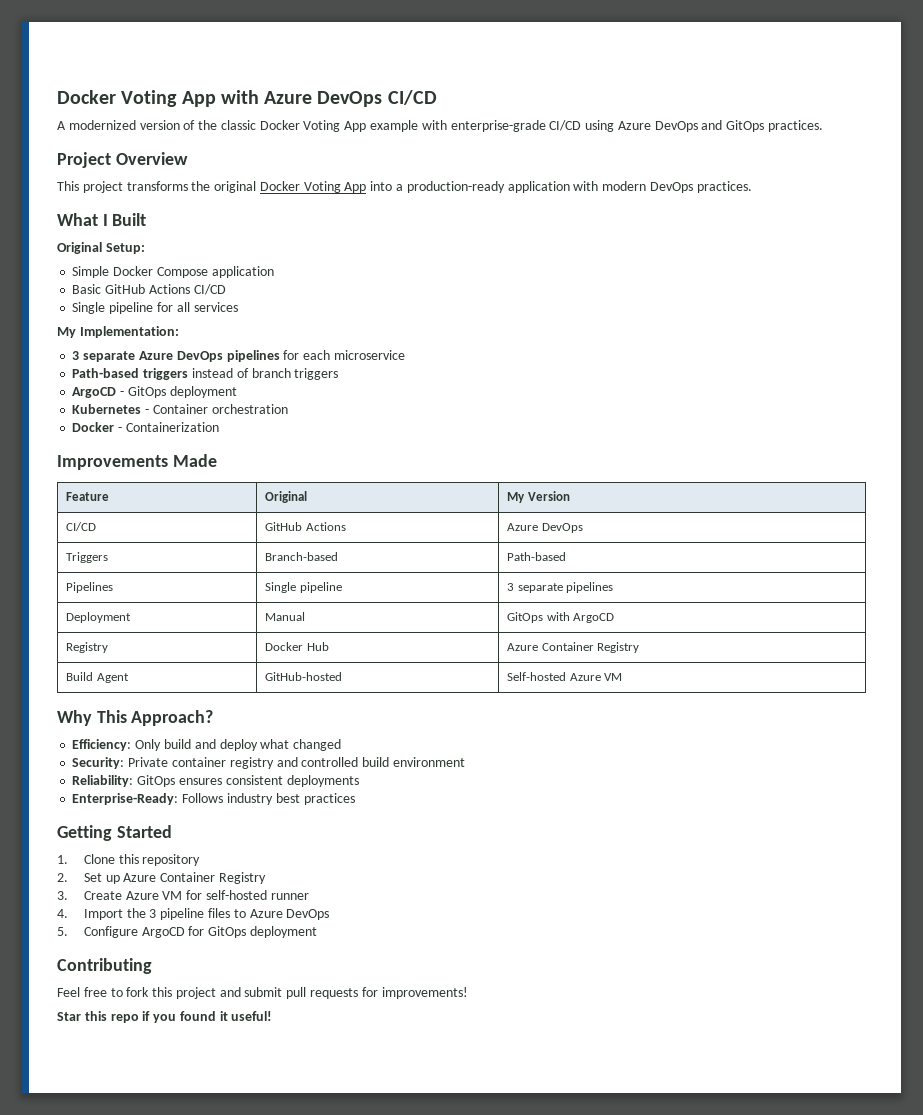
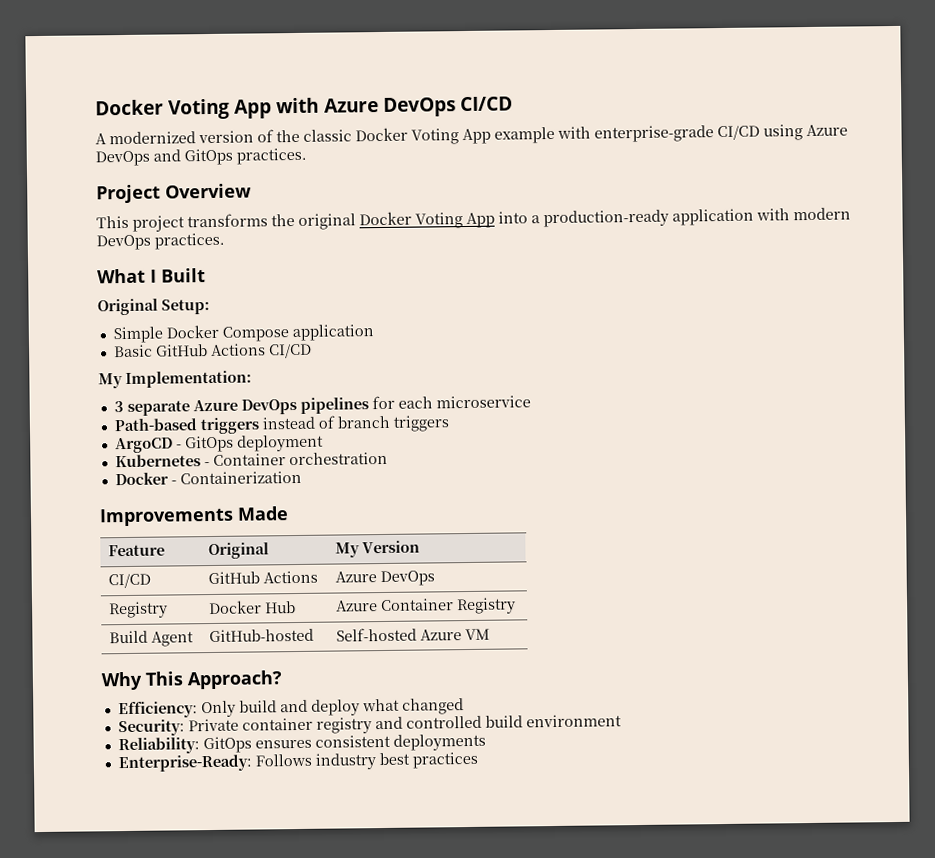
[72,302,238,314] // Single pipeline for all services -> (312, 351) none
[66,552,109,563] [265,552,339,561] [507,552,567,561] [66,582,114,593] [265,582,342,593] [507,582,613,593] [66,612,132,623] [265,612,306,621] [507,612,614,623] // Triggers | Branch-based | Path-based // Pipelines | Single pipeline | 3 separate pipelines // Deployment | Manual | GitOps with ArgoCD -> (435, 578) none
[57,825,172,841] [57,854,201,866] [57,872,267,884] [57,890,309,900] [57,908,330,920] [57,926,318,938] [57,958,152,974] [57,987,468,999] [57,1011,273,1023] // Getting Started // 1. Clone this repository // 2. Set up Azure Container Registry // 3. Create Azure VM for self-hosted runner // 4. Import the 3 pipeline files to Azure DevOps // 5. Configure ArgoCD for GitOps deployment // Contributing // Feel free to fork this project and submit pull requests for improvements! // Star this repo if you found it useful! -> (478, 760) none

